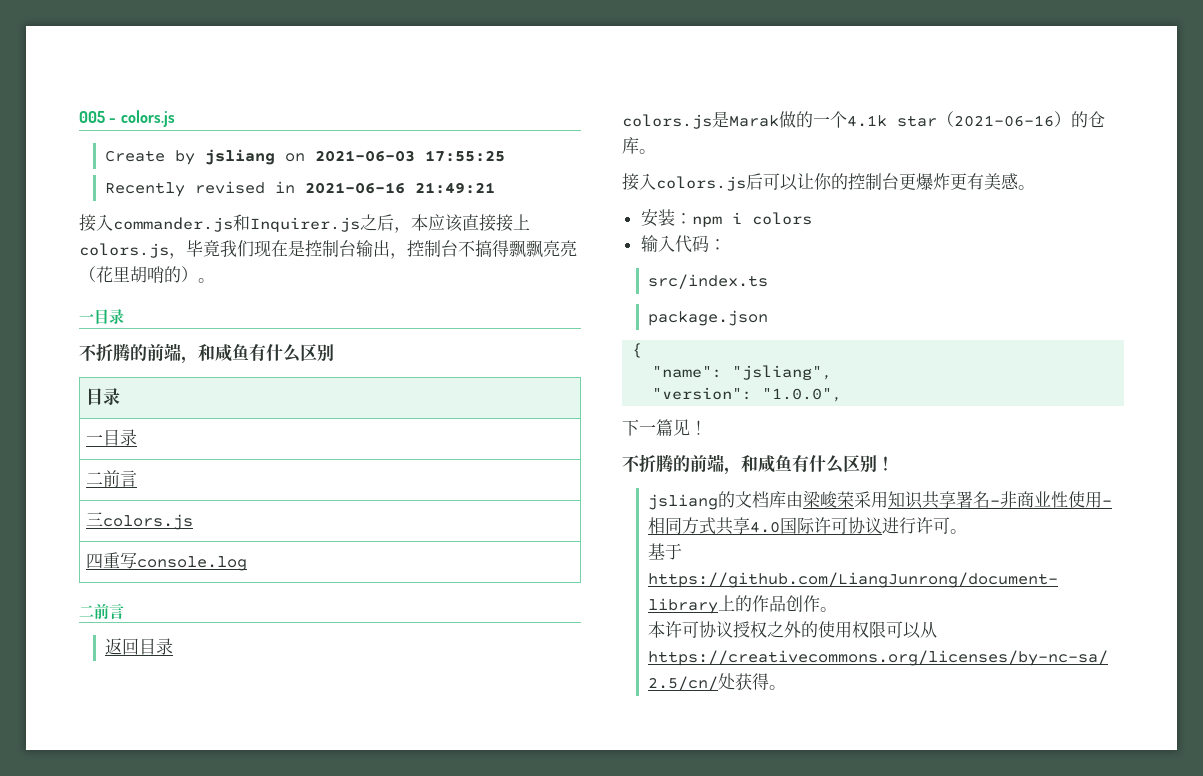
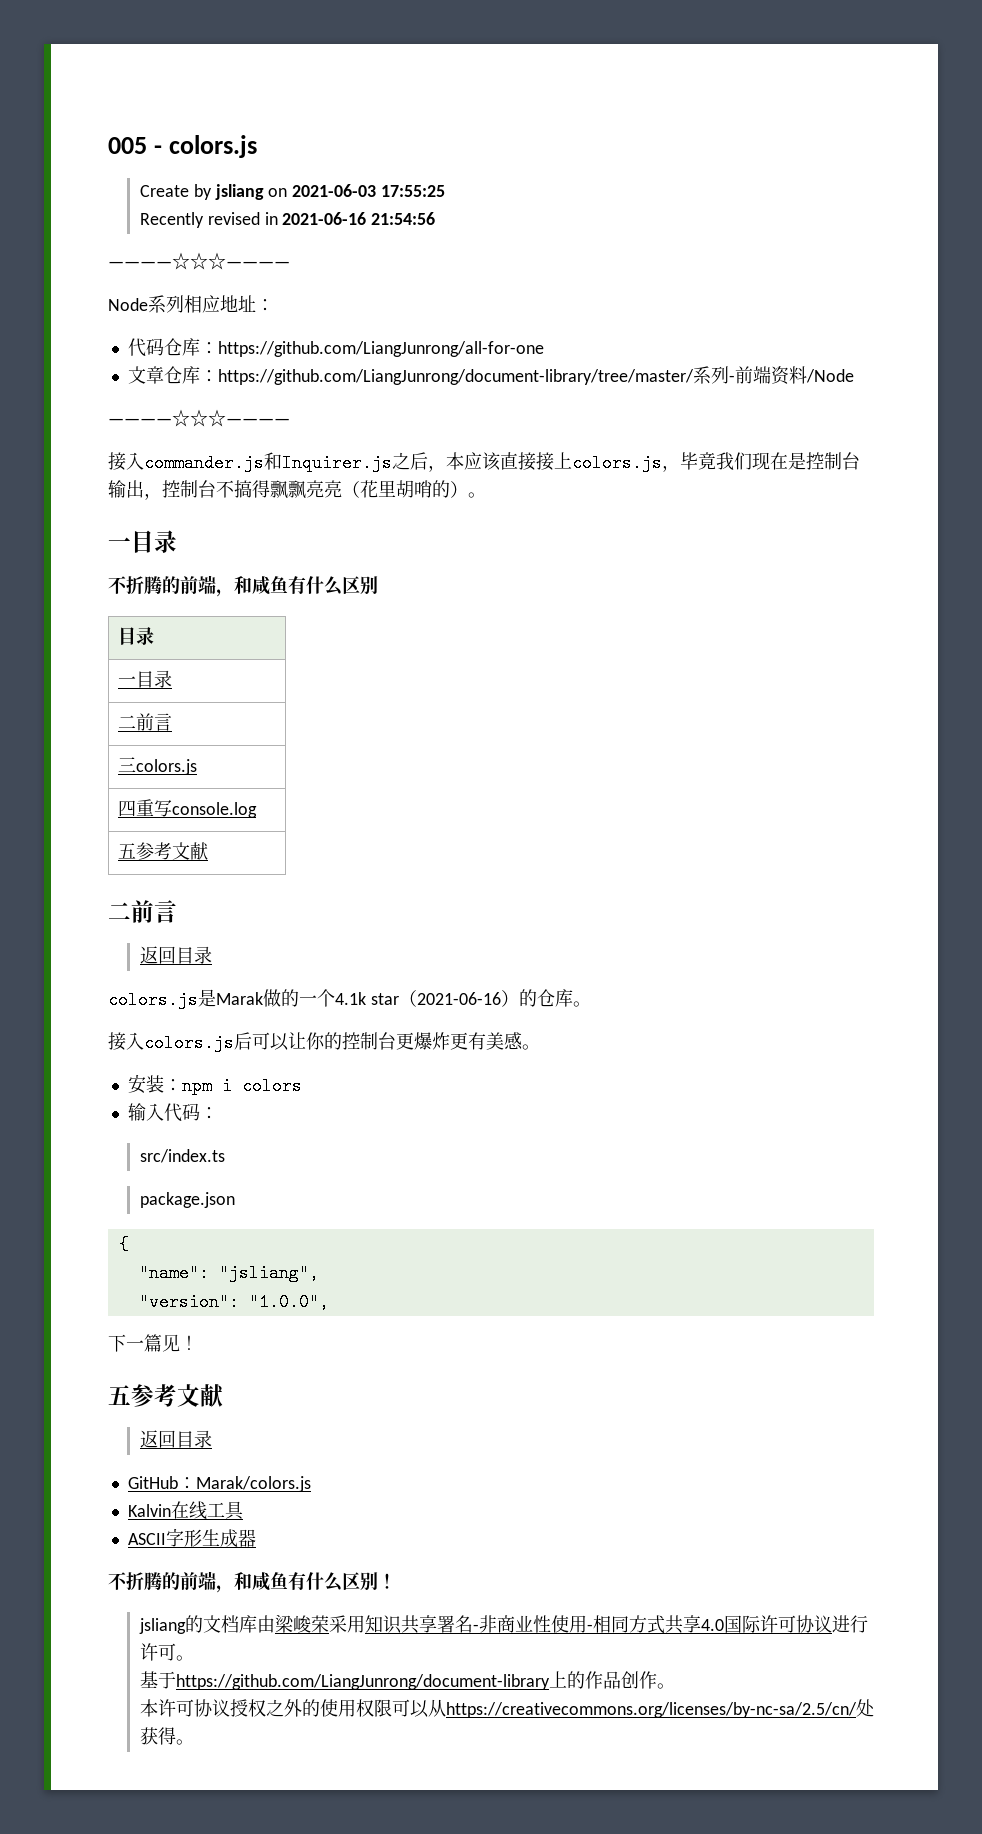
[415,182,496,194] 21:49:21 -> [371,212,436,225] [108,252,290,270] [108,295,274,313] [127,338,544,357] [127,366,854,385] [108,409,290,427] 21:54:56 // ————☆☆☆———— // Node系列相应地址： // 代码仓库：https://github.com/LiangJunrong/all-for-one // 文章仓库：https://github.com/LiangJunrong/document-library/tree/master/系列-前端资料/Node // ————☆☆☆————
(248, 563) none -> [117,842,208,860] // 五参考文献
(707, 427) none -> [108,1384,224,1407] [139,1430,212,1448] [127,1476,311,1492] [127,1501,244,1520] [127,1528,256,1547] // 五参考文献 // 返回目录 // GitHub：Marak/colors.js // Kalvin在线工具 // ASCII字形生成器

